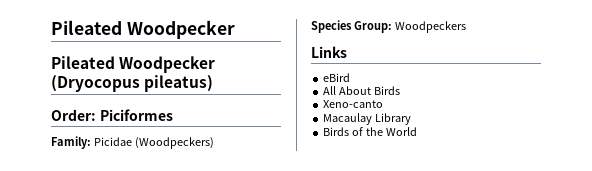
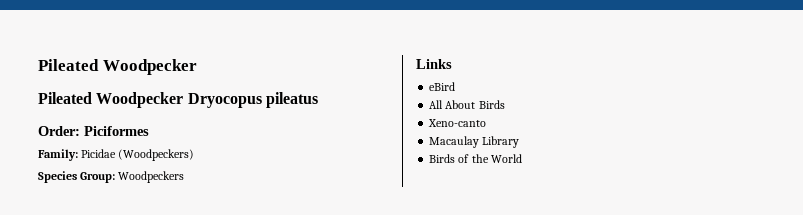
[51,75,214,92] (Dryocopus pileatus) -> [187,92,318,108] Dryocopus pileatus

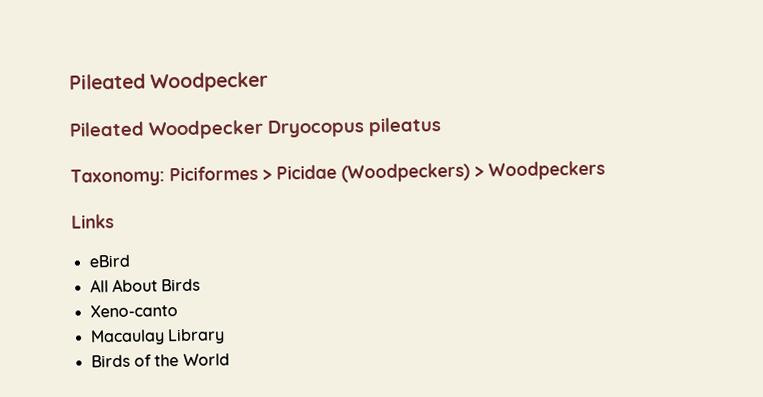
[38,126,80,136] Order: -> [70,168,165,187] Taxonomy:
[38,149,78,161] // Family: -> [262,169,272,180] >
[38,171,116,183] // Species Group: -> [474,166,484,177] >

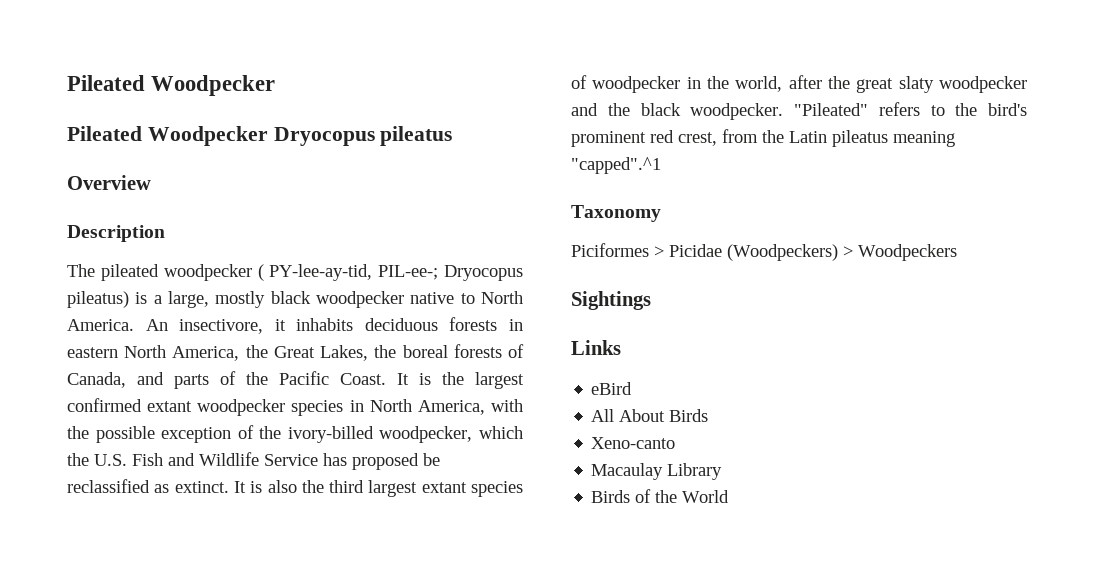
[70,168,165,187] Taxonomy: -> [67,175,151,190] [67,225,165,242] [67,264,523,281] [67,291,523,308] [67,317,523,334] [67,344,524,361] [67,371,524,389] [67,398,524,416] [67,425,523,443] [67,452,440,470] [67,479,524,497] [571,75,1027,93] [571,102,1027,120] [571,129,955,147] [571,157,661,174] [571,205,661,222] Overview // Description // The pileated woodpecker ( PY-lee-ay-tid, PIL-ee-; Dryocopus pileatus) is a large, mostly black woodpecker native to North America. An insectivore, it inhabits deciduous forests in eastern North America, the Great Lakes, the boreal forests of Canada, and parts of the Pacific Coast. It is the largest confirmed extant woodpecker species in North America, with the possible exception of the ivory-billed woodpecker, which the U.S. Fish and Wildlife Service has proposed be reclassified as extinct. It is also the third largest extant species of woodpecker in the world, after the great slaty woodpecker and the black woodpecker. "Pileated" refers to the bird's prominent red crest, from the Latin pileatus meaning "capped".^1 // Taxonomy //
(605, 170) none -> [571,291,651,310] // Sightings

